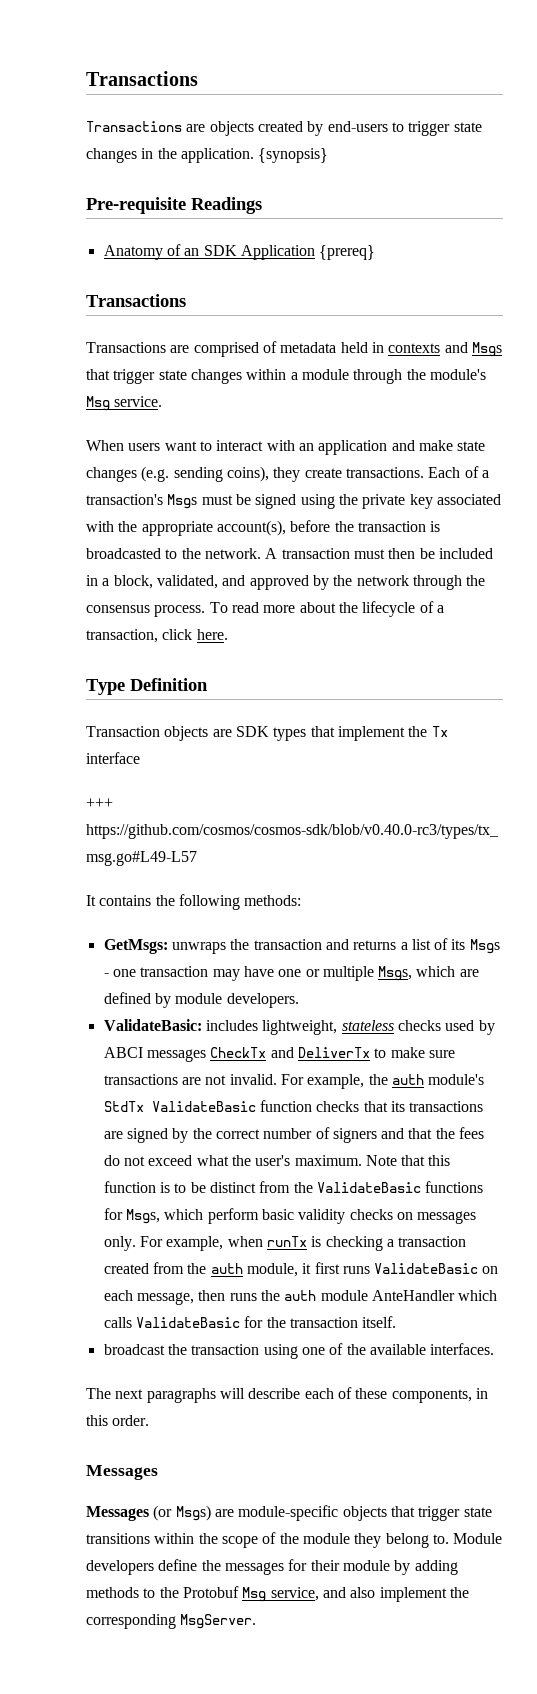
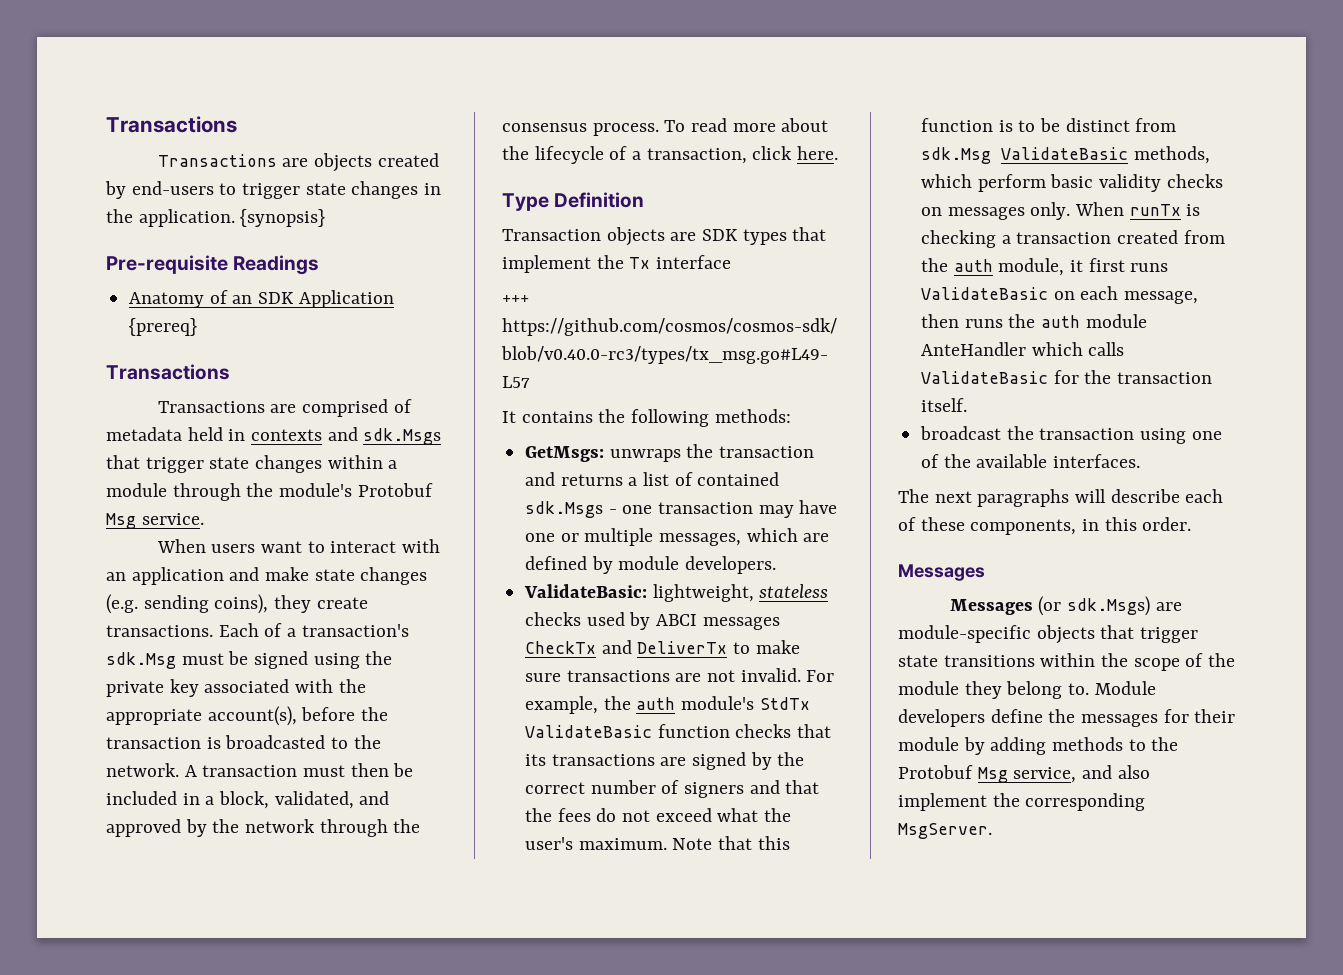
[471,342,502,357] Msgs -> [363,428,442,445] sdk.Msgs
(486, 374) none -> [357,483,433,497] Protobuf
[167,494,198,509] Msgs -> [106,652,176,669] sdk.Msg
[451,939,500,954] its Msgs -> [697,472,780,486] [525,501,604,518] contained sdk.Msgs
[378,966,413,981] Msgs, -> [659,533,742,546] messages,
[205,1020,258,1031] includes -> (648, 591) none
[293,1181,484,1193] [103,1208,160,1224] the ValidateBasic functions for Msgs, -> [921,146,1210,164] sdk.Msg ValidateBasic methods,
[139,1236,263,1251] For example, when -> [1075,202,1125,216] When
[175,1505,211,1521] Msgs) -> [1066,596,1150,616] sdk.Msgs)

